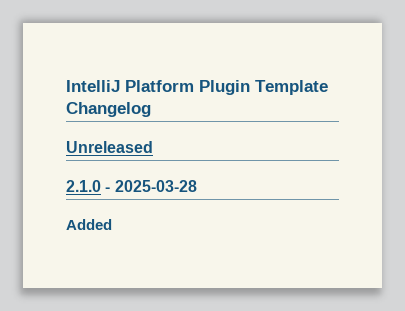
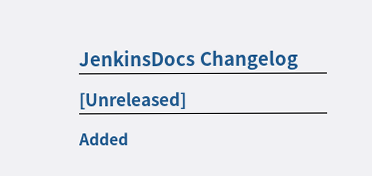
[66,80,328,95] [66,102,151,117] [66,141,153,153] [66,180,197,192] IntelliJ Platform Plugin Template Changelog // Unreleased // 2.1.0 - 2025-03-28 -> [78,49,298,70] [79,91,187,110] JenkinsDocs Changelog // [Unreleased]

